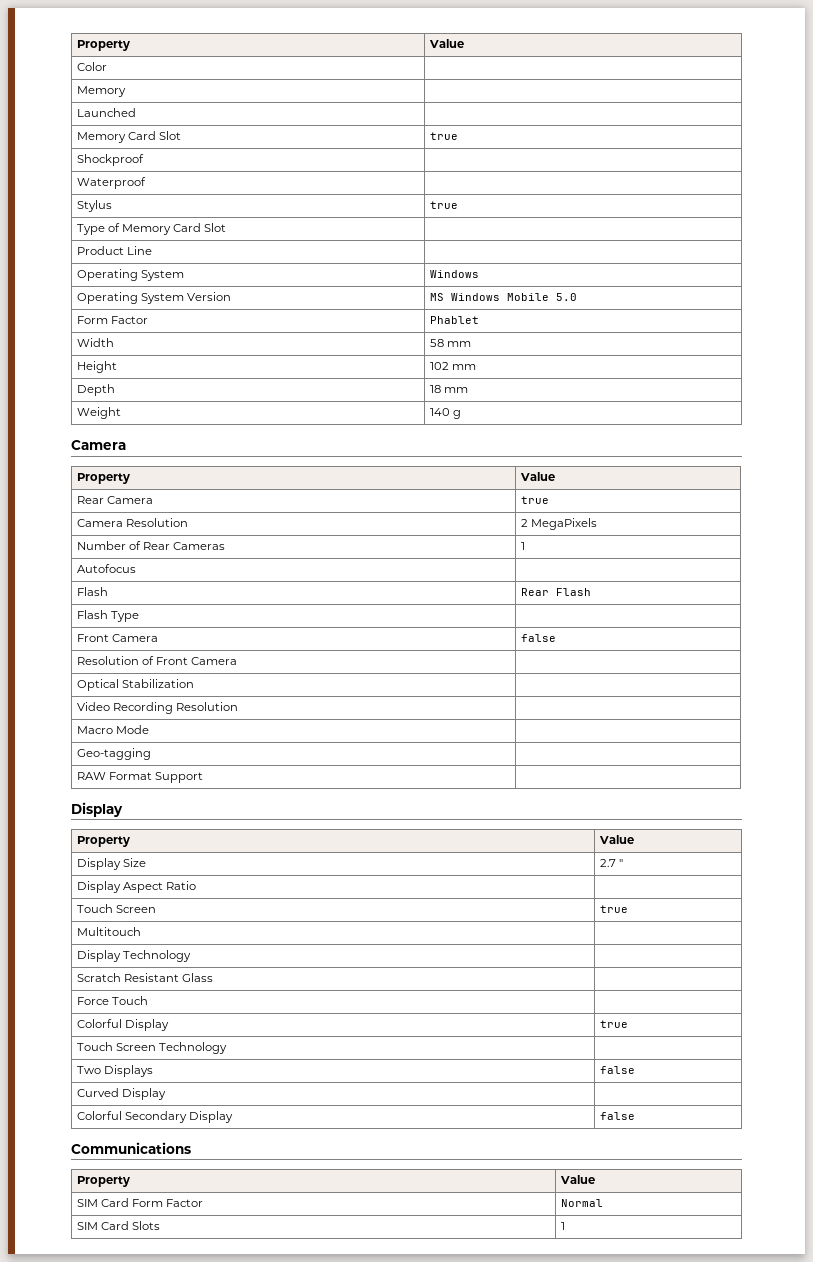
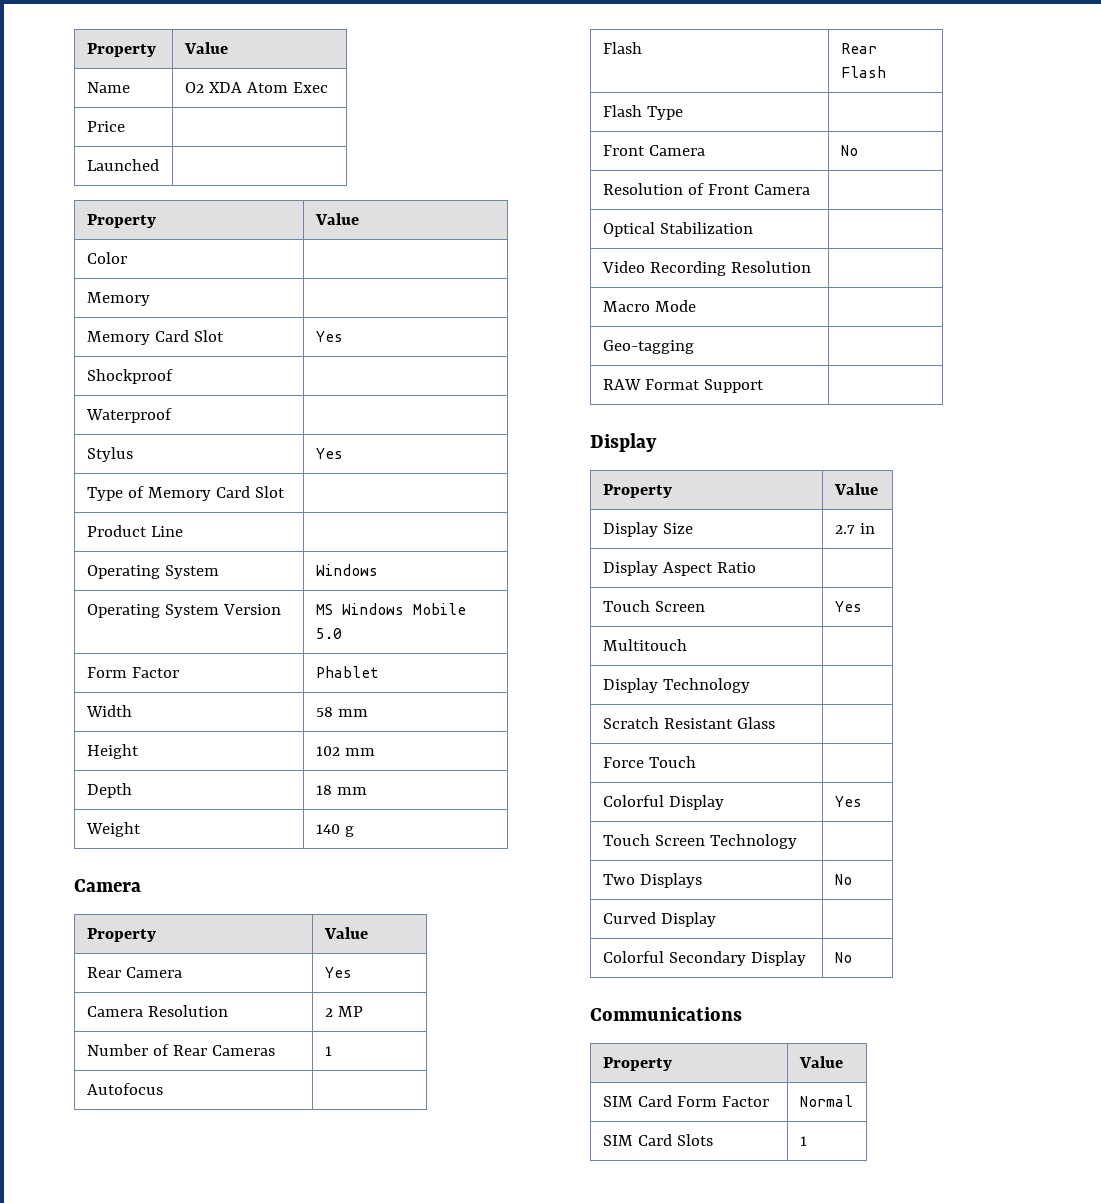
[76,40,130,51] [428,39,464,48] Property | Value -> [86,43,156,57] [183,42,228,54] [86,82,130,93] [184,82,328,93] [86,121,125,132] [86,159,159,171] [86,214,156,228] [314,213,359,225] Property | Value // Name | O2 XDA Atom Exec // Price | // Launched | // Property | Value
[76,108,136,117] [76,131,181,143] [429,132,458,140] // Launched | // Memory Card Slot | true -> [86,330,224,345] [315,331,343,342] // Memory Card Slot | Yes
[429,201,458,209] true -> [315,448,343,459] Yes
[520,496,549,504] true -> [324,967,352,978] Yes
[530,518,597,530] MegaPixels -> [337,1006,363,1017] MP
[520,634,556,642] false -> [840,145,858,156] No
[618,859,623,867] " -> [859,523,875,534] in
[599,905,628,913] true -> [834,601,862,612] Yes
[599,1020,628,1028] true -> [834,796,862,807] Yes
[599,1066,635,1074] false -> [834,874,852,885] No
[599,1112,635,1120] false -> [834,952,852,963] No

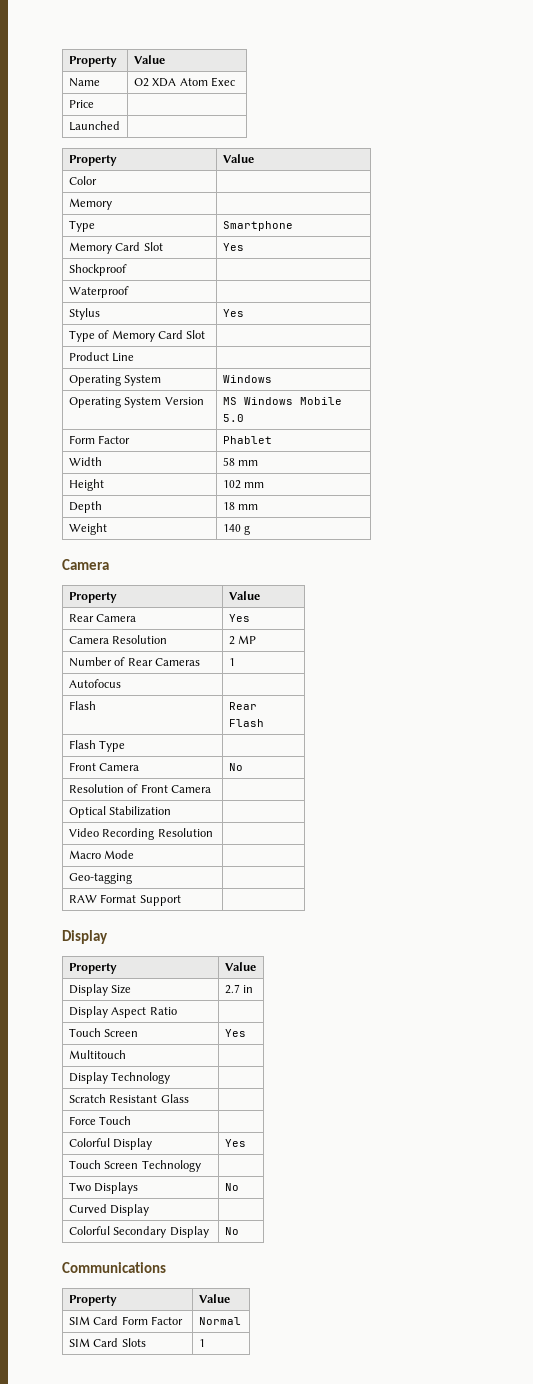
(150, 299) none -> [68,220,95,232] [222,221,293,231] // Type | Smartphone

